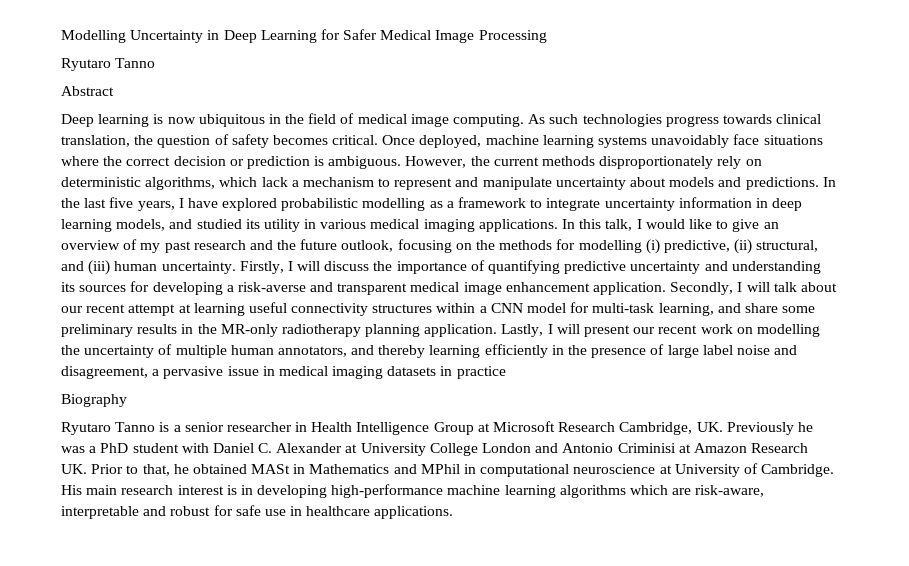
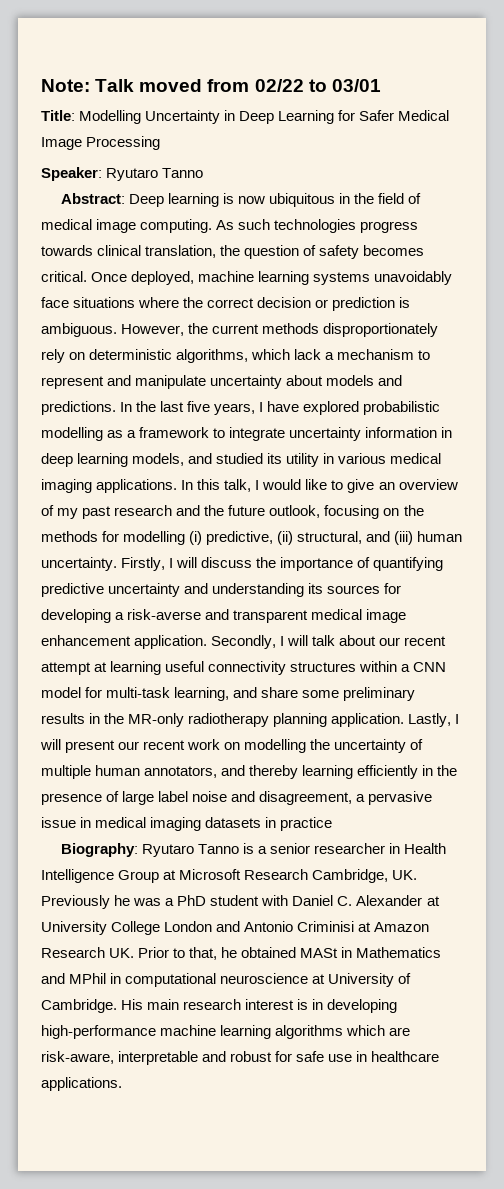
(61, 36) none -> [41,79,381,92] [41,110,75,121] Note: Talk moved from 02/22 to 03/01 // Title:
(547, 36) none -> [41,167,102,181] Speaker:
[61,86,114,96] Abstract // -> [60,193,125,204] Abstract:
[61,394,127,407] Biography // -> [60,843,138,857] Biography:

